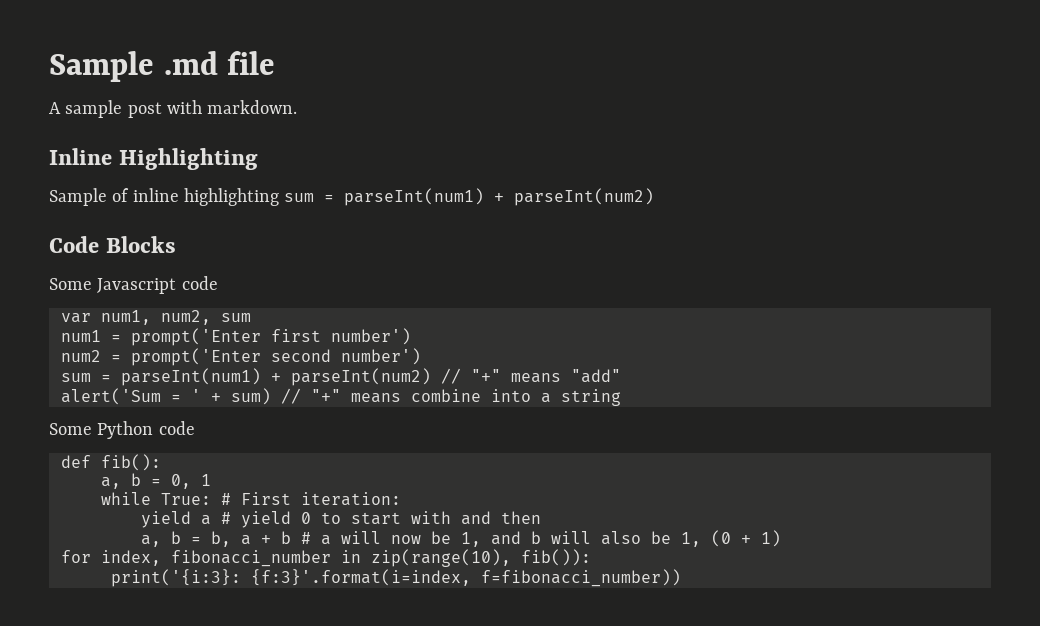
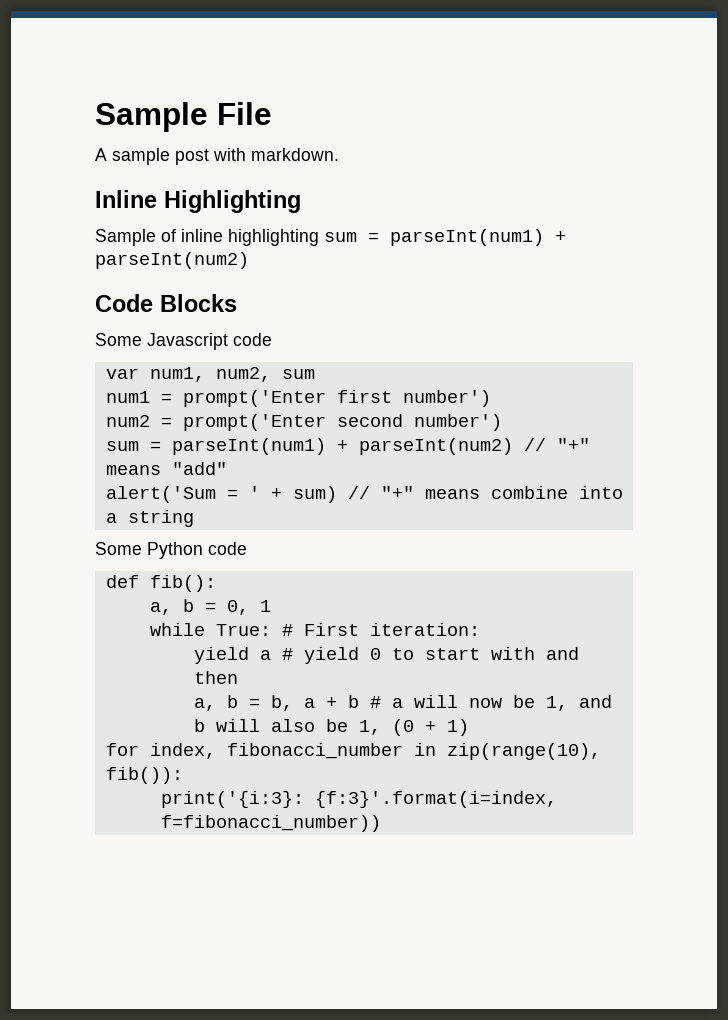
[49,51,276,82] Sample .md file -> [95,102,272,132] Sample File

